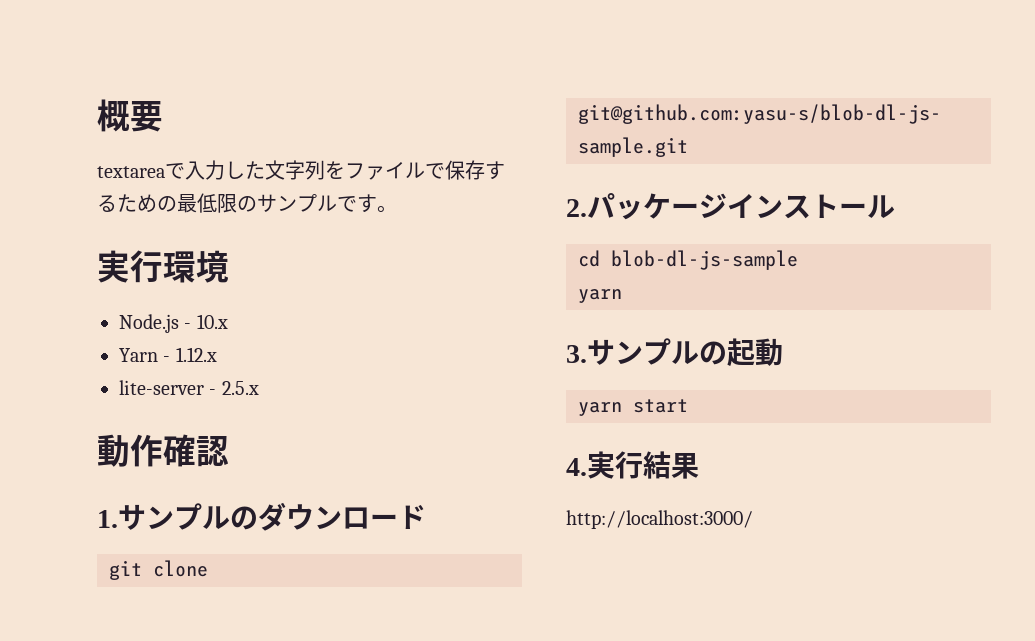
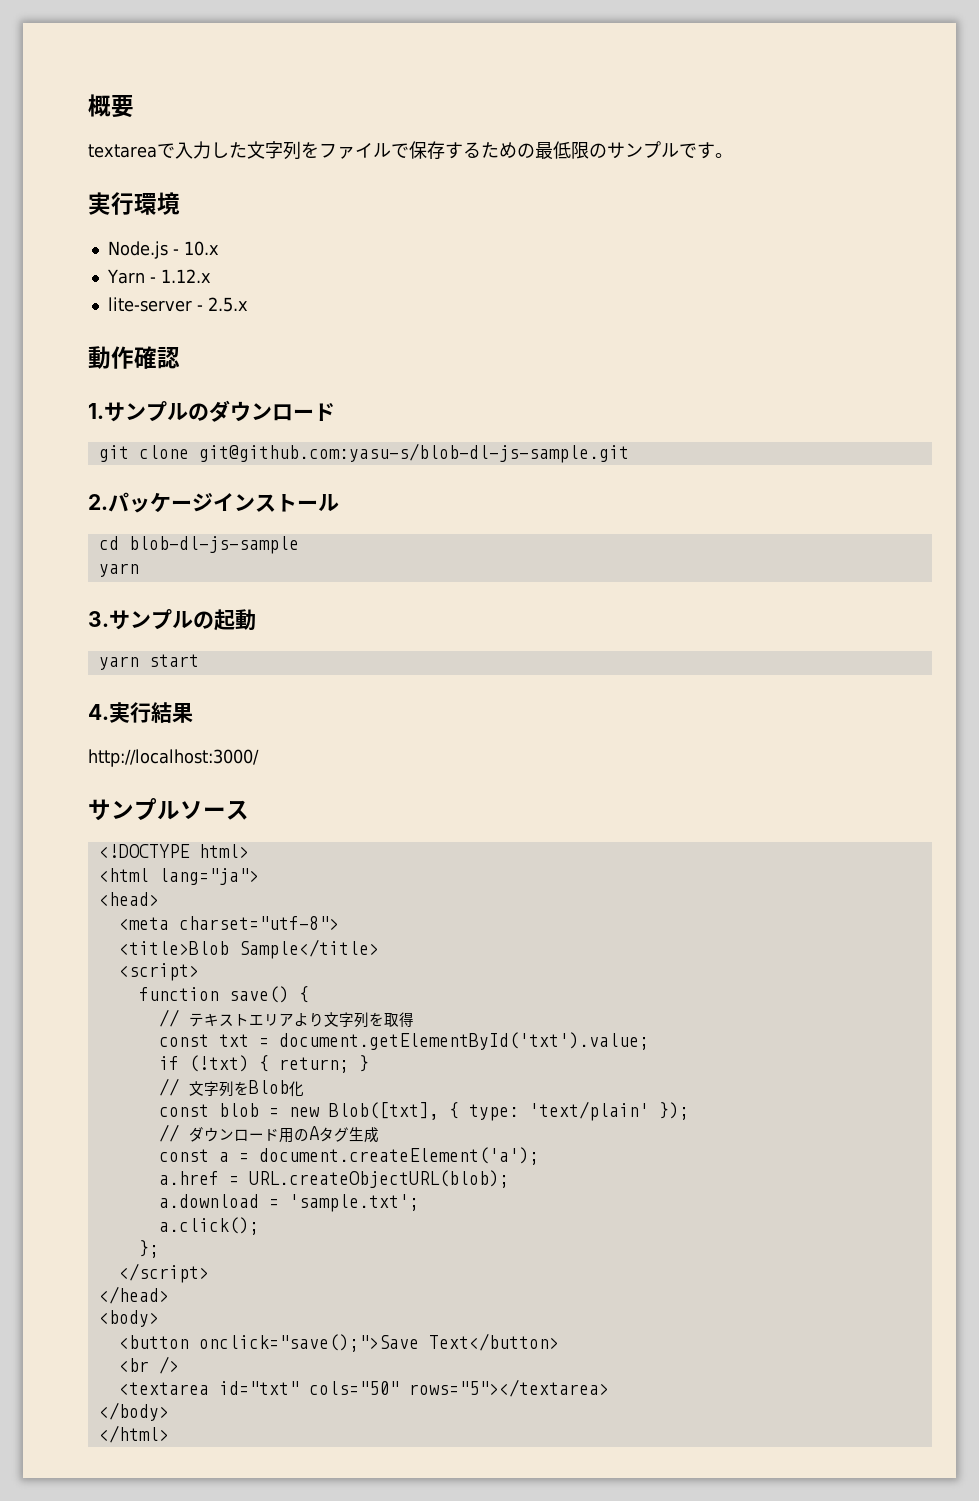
(753, 519) none -> [88,798,249,821] [98,844,249,858] [98,868,259,885] [98,892,159,906] [118,916,339,930] [118,939,379,959] [118,963,199,981] [138,986,309,1003] [158,1009,414,1028] [158,1032,649,1050] [158,1055,369,1073] [158,1078,304,1097] [158,1101,689,1121] [158,1124,379,1143] [158,1147,539,1165] [158,1170,509,1188] [158,1194,419,1212] [158,1217,259,1235] [138,1240,159,1258] [118,1263,209,1283] [98,1286,169,1304] [98,1310,159,1327] [118,1333,559,1352] [118,1356,179,1374] [118,1379,609,1397] [98,1402,169,1421] [98,1425,169,1443] // サンプルソース // <!DOCTYPE html> // <html lang="ja"> // <head> // <meta charset="utf-8"> // <title>Blob Sample</title> // <script> // function save() { // // テキストエリアより文字列を取得 // const txt = document.getElementById('txt').value; // if (!txt) { return; } // // 文字列をBlob化 // const blob = new Blob([txt], { type: 'text/plain' }); // // ダウンロード用のAタグ生成 // const a = document.createElement('a'); // a.href = URL.createObjectURL(blob); // a.download = 'sample.txt'; // a.click(); // }; // </script> // </head> // <body> // <button onclick="save();">Save Text</button> // <br /> // <textarea id="txt" cols="50" rows="5"></textarea> // </body> // </html>

